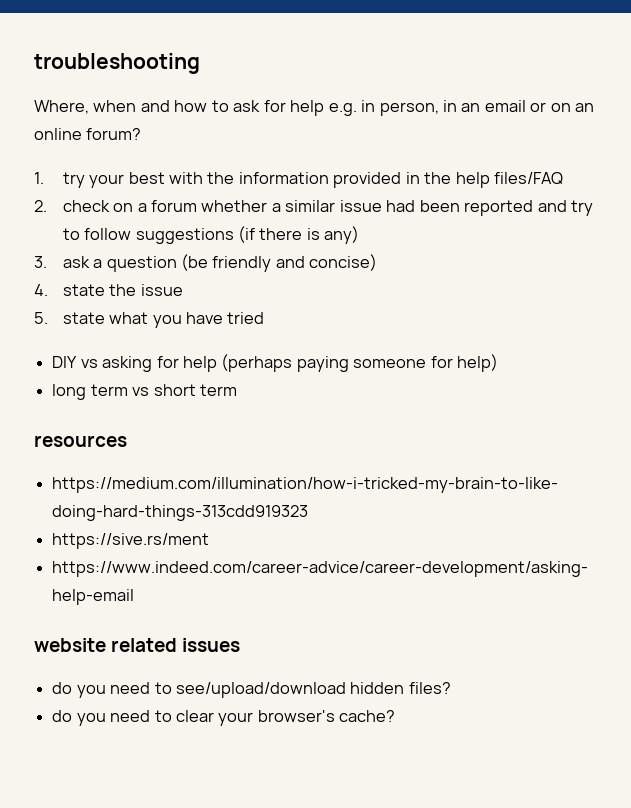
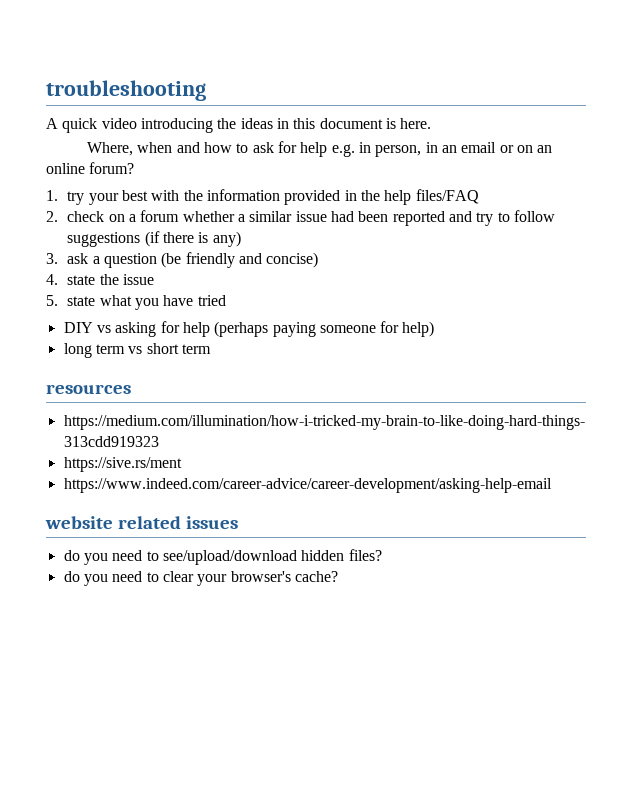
(200, 63) none -> [46,118,432,133] // A quick video introducing the ideas in this document is here.

